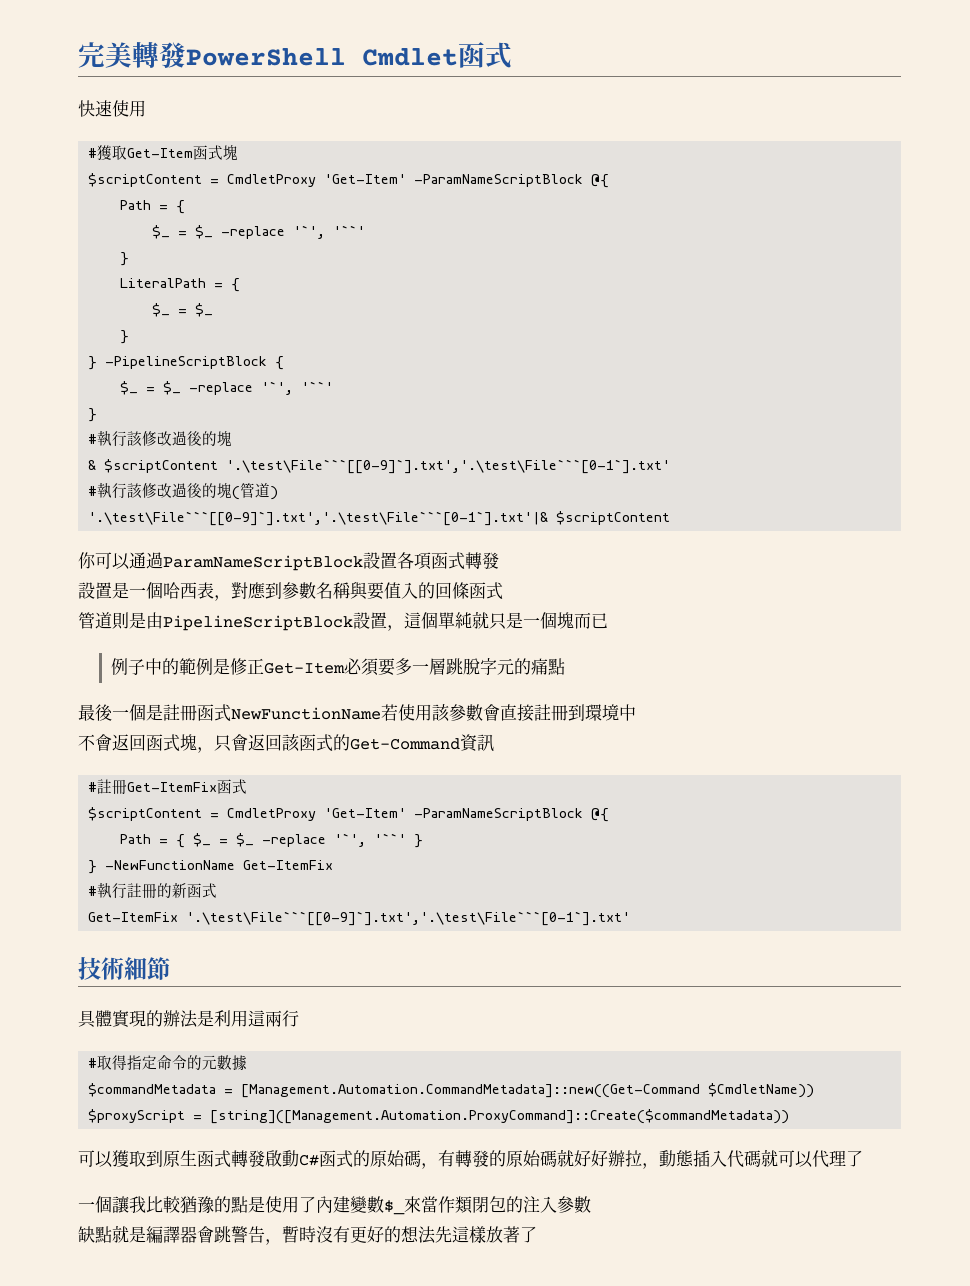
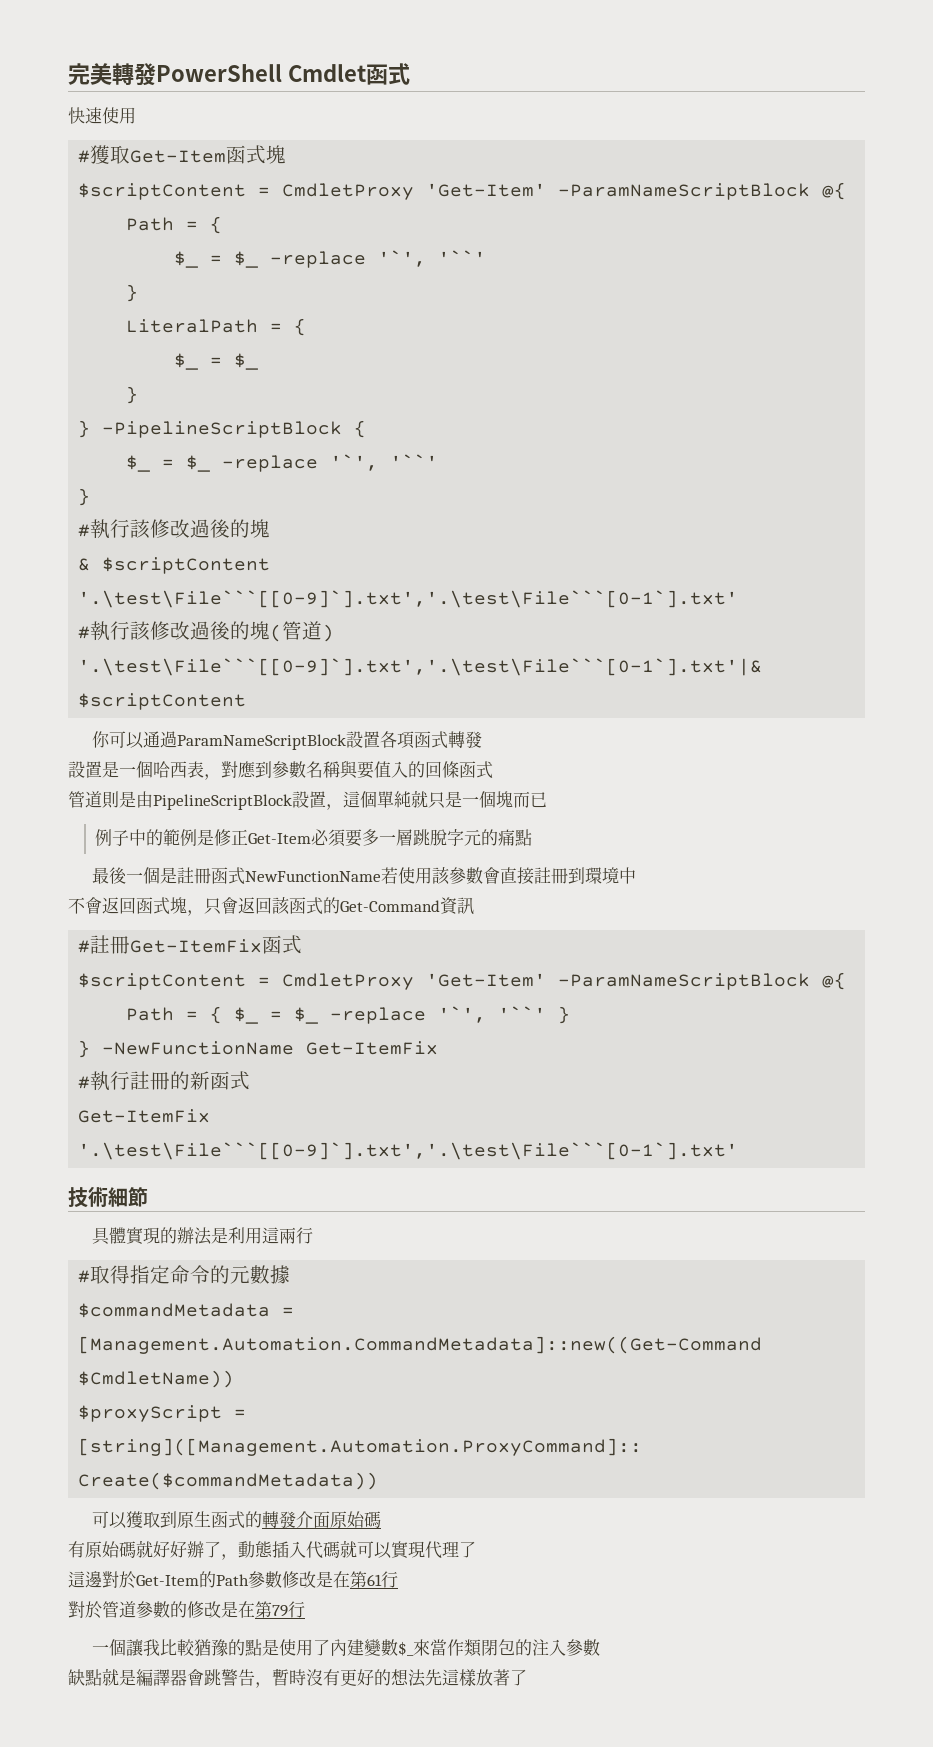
[231,1150,506,1169] 轉發啟動C#函式的原始碼，有轉發的 -> [245,1511,382,1529] [68,1541,85,1558] 的轉發介面原始碼 // 有
[625,1150,642,1167] 拉 -> [204,1541,221,1558] 了
(813, 1159) none -> [391,1541,425,1559] 實現
(863, 1158) none -> [68,1571,398,1589] [68,1601,305,1619] // 這邊對於Get-Item的Path參數修改是在第61行 // 對於管道參數的修改是在第79行

